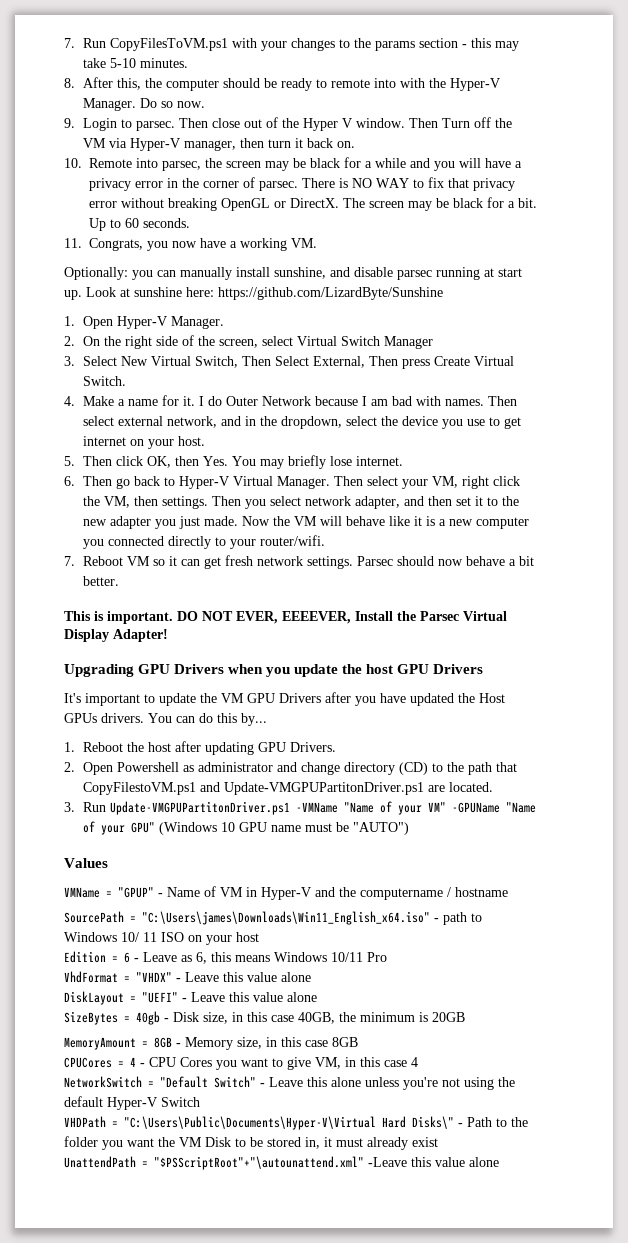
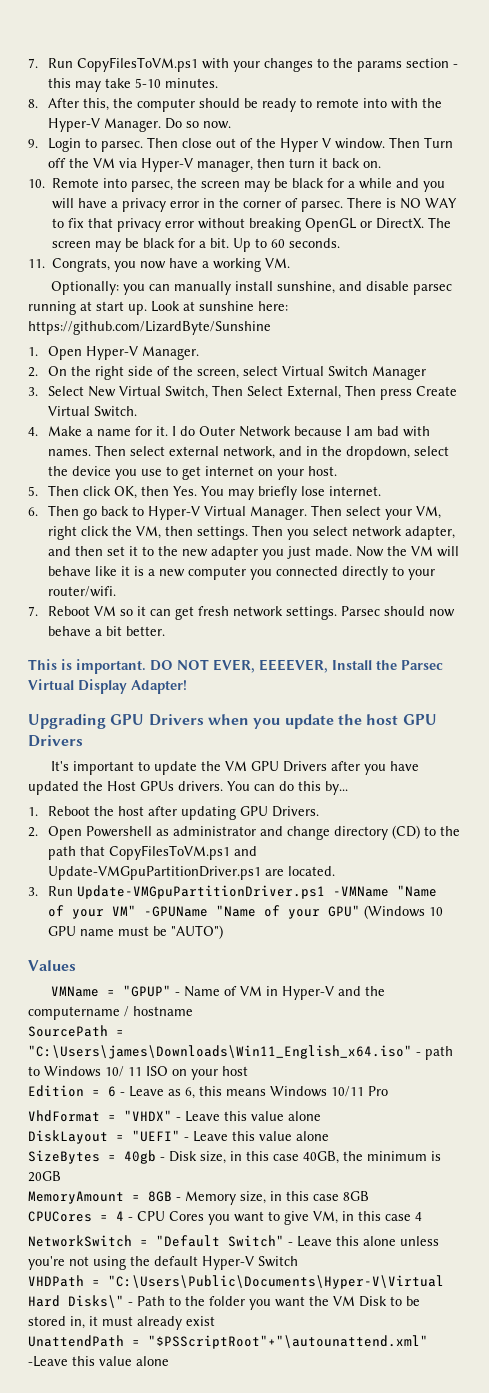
[83,782,425,795] CopyFilestoVM.ps1 and Update-VMGPUPartitonDriver.ps1 -> [109,845,258,860] [48,866,262,880] CopyFilesToVM.ps1 and Update-VMGpuPartitionDriver.ps1
[110,801,291,815] Update-VMGPUPartitonDriver.ps1 -> [77,885,326,899] Update-VMGpuPartitionDriver.ps1

